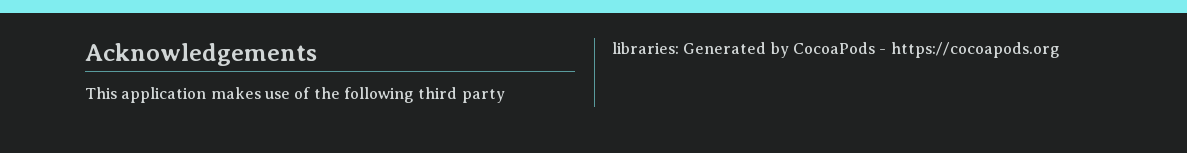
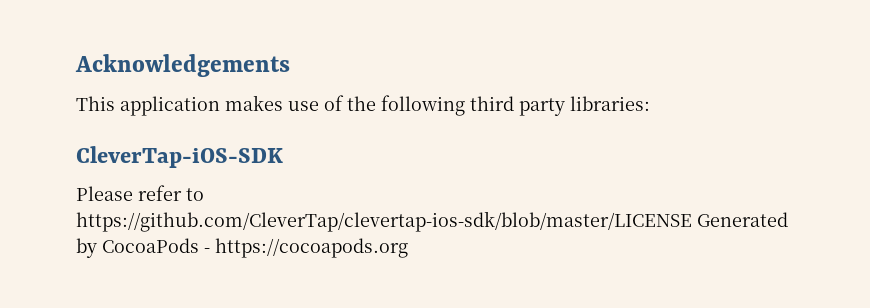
(679, 48) none -> [76,146,283,168] [76,185,204,201] [76,211,692,232] // CleverTap-iOS-SDK // Please refer to https://github.com/CleverTap/clevertap-ios-sdk/blob/master/LICENSE

